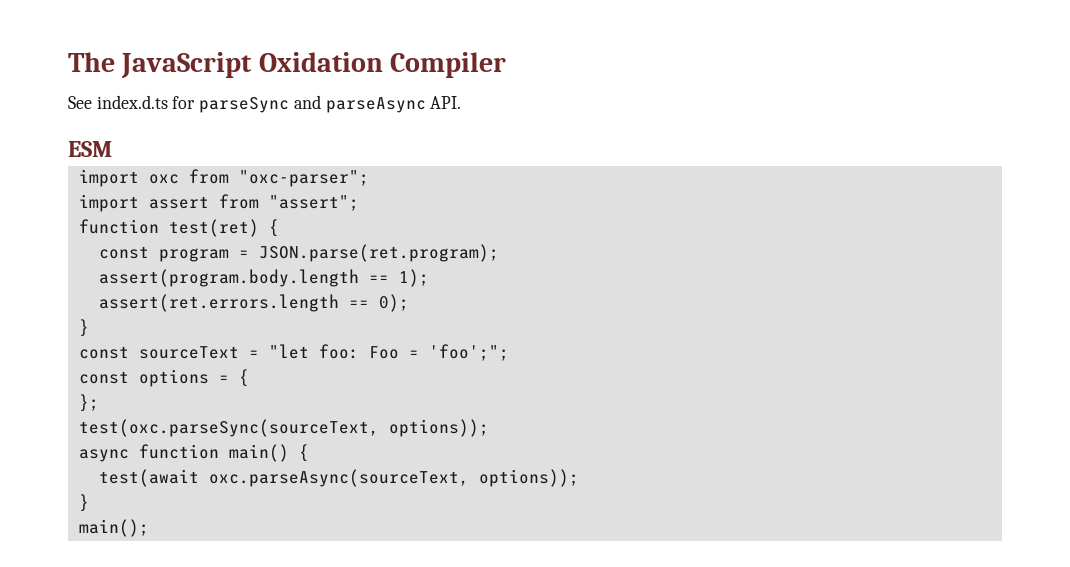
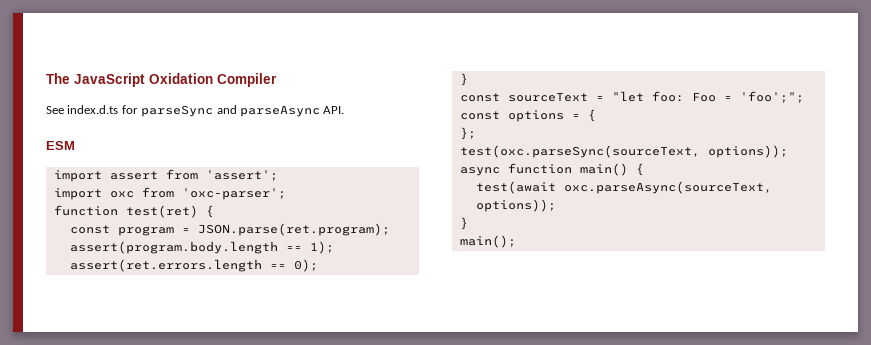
(112, 149) none -> [53,169,278,182] // import assert from 'assert';
[238,170,369,187] [78,194,359,212] "oxc-parser"; // import assert from "assert"; -> [181,188,286,200] 'oxc-parser';

